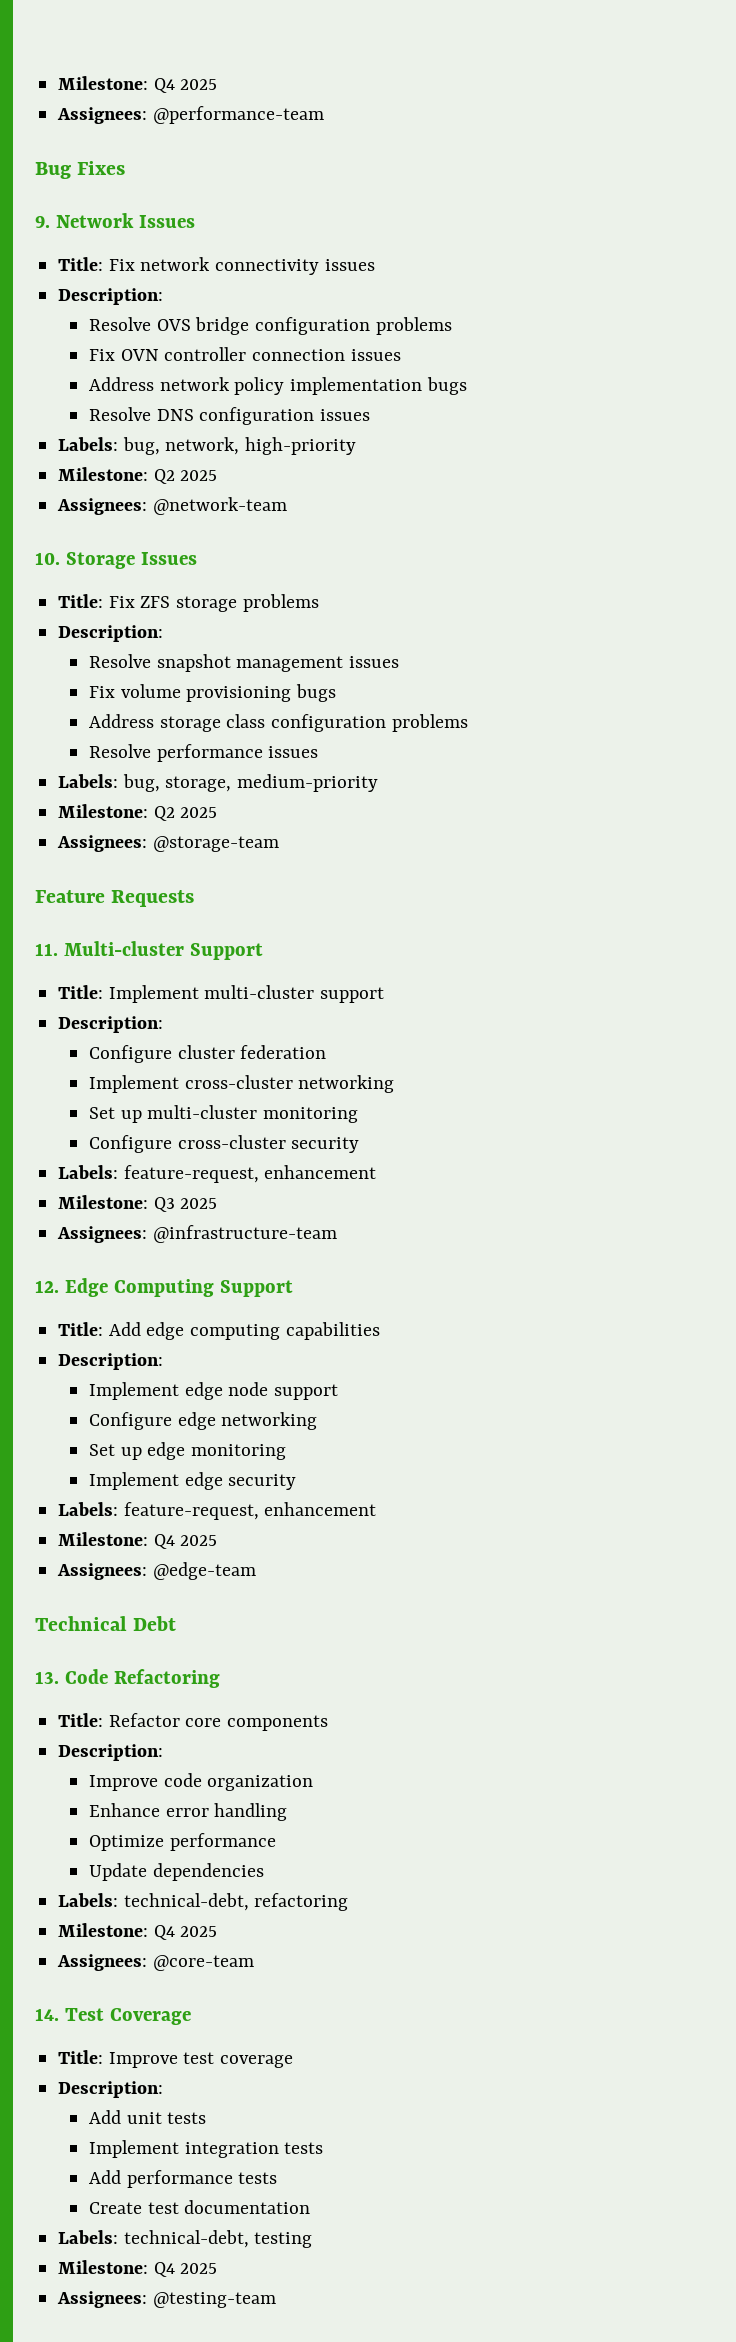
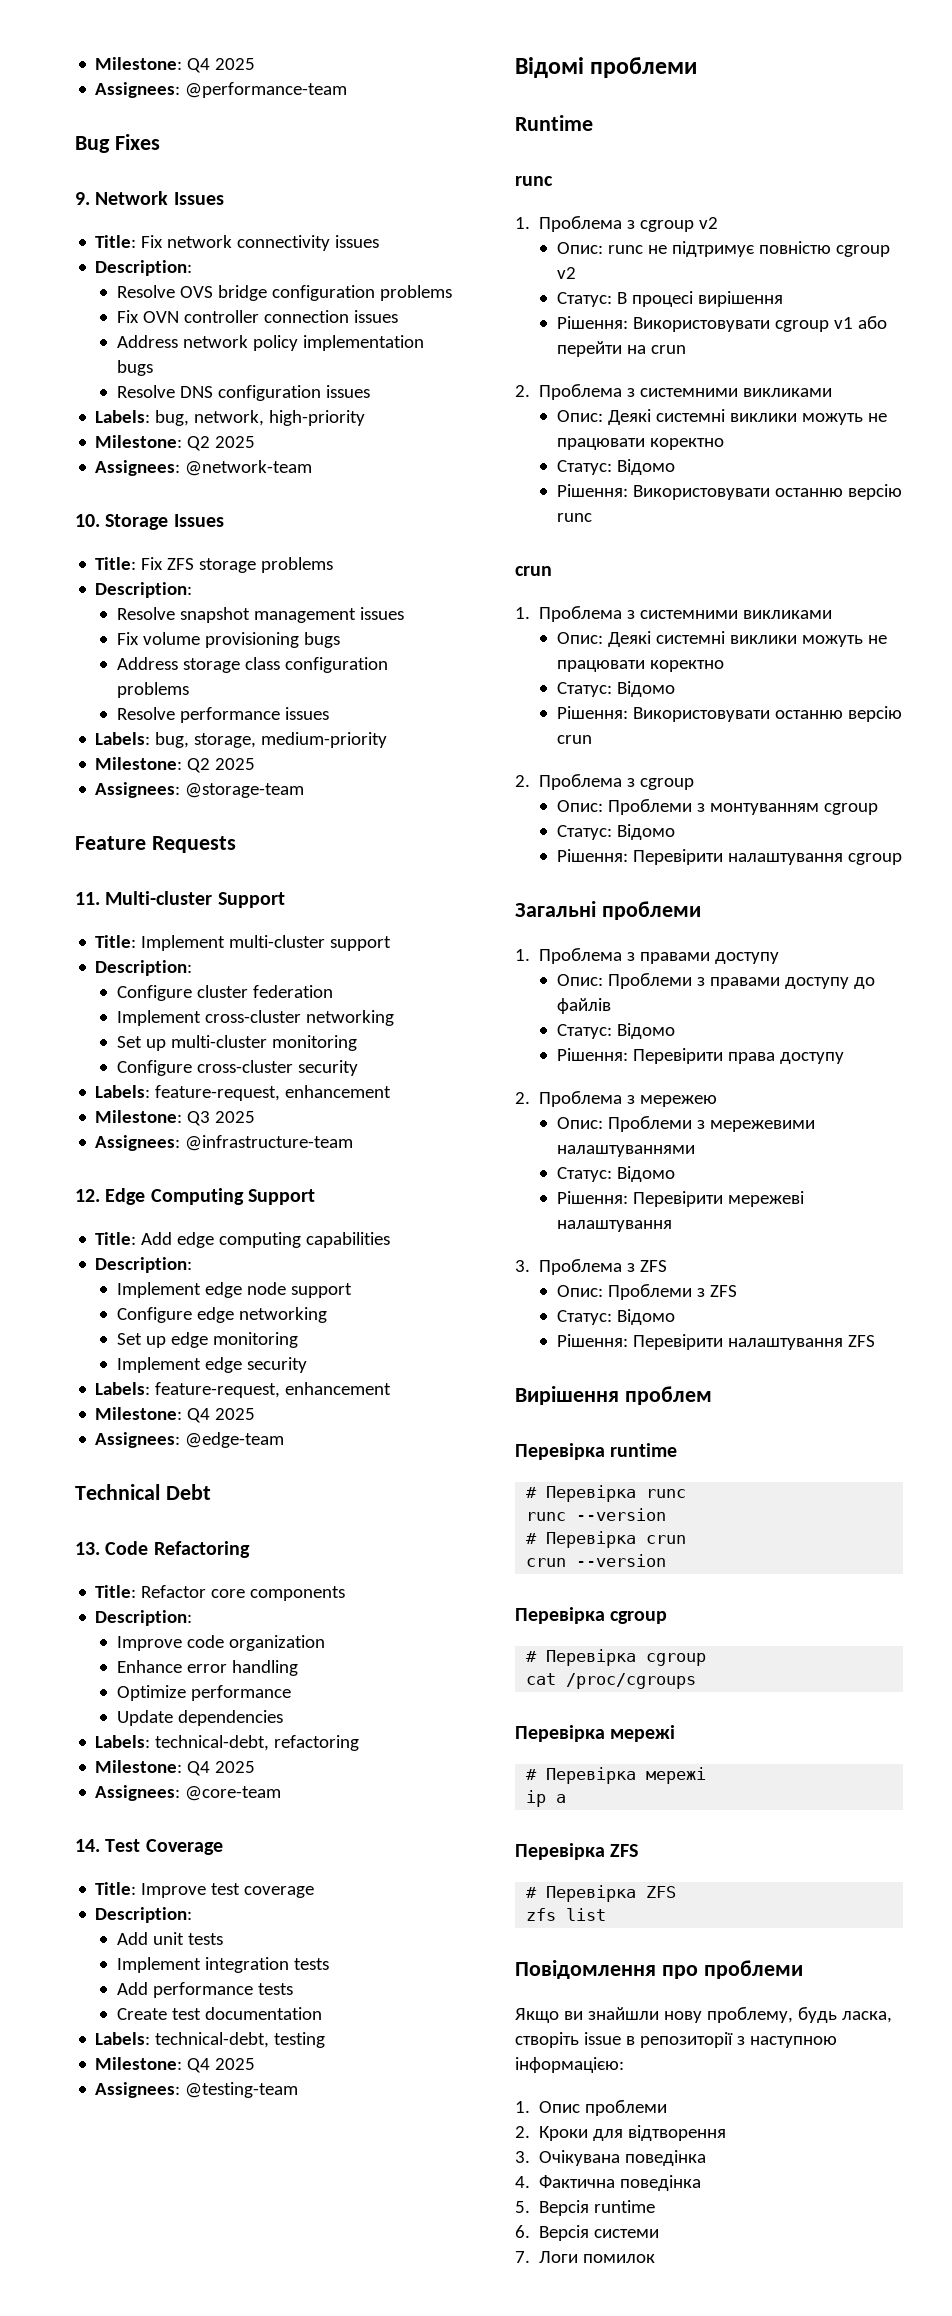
(276, 2300) none -> [515,57,698,78] [515,115,593,131] [515,176,553,186] [515,216,719,232] [557,241,891,257] [557,267,577,279] [557,291,784,307] [557,316,888,332] [557,341,687,357] [515,384,833,400] [557,409,888,425] [557,438,725,450] [557,459,676,475] [557,484,903,500] [557,513,593,522] [515,566,552,576] [515,606,833,622] [557,631,888,647] [557,660,725,672] [557,681,676,697] [557,706,903,722] [557,735,593,744] [515,774,695,790] [557,799,879,815] [557,824,676,840] [557,849,903,865] [515,901,701,920] [515,948,780,964] [557,973,876,989] [557,998,612,1014] [557,1023,676,1039] [557,1048,845,1064] [515,1091,718,1107] [557,1116,816,1132] [557,1145,696,1157] [557,1166,676,1182] [557,1191,805,1207] [557,1220,673,1232] [515,1259,668,1275] [557,1284,738,1300] [557,1309,676,1325] [557,1334,876,1350] [515,1386,712,1405] [515,1443,678,1460] [526,1485,687,1502] [526,1508,667,1521] [526,1531,687,1548] [526,1554,667,1567] [515,1607,668,1624] [526,1649,707,1666] [526,1673,697,1689] [515,1725,676,1742] [526,1767,707,1784] [526,1790,567,1807] [515,1843,639,1860] [526,1885,677,1902] [526,1908,607,1921] [515,1960,803,1979] [515,2007,892,2023] [515,2032,837,2048] [515,2057,624,2073] [515,2100,668,2116] [515,2125,727,2141] [515,2150,707,2166] [515,2175,702,2191] [515,2200,656,2216] [515,2225,660,2241] [515,2251,656,2263] // Відомі проблеми // Runtime // runc // 1. Проблема з cgroup v2 // Опис: runc не підтримує повністю cgroup v2 // Статус: В процесі вирішення // Рішення: Використовувати cgroup v1 або перейти на crun // 2. Проблема з системними викликами // Опис: Деякі системні виклики можуть не працювати коректно // Статус: Відомо // Рішення: Використовувати останню версію runc // crun // 1. Проблема з системними викликами // Опис: Деякі системні виклики можуть не працювати коректно // Статус: Відомо // Рішення: Використовувати останню версію crun // 2. Проблема з cgroup // Опис: Проблеми з монтуванням cgroup // Статус: Відомо // Рішення: Перевірити налаштування cgroup // Загальні проблеми // 1. Проблема з правами доступу // Опис: Проблеми з правами доступу до файлів // Статус: Відомо // Рішення: Перевірити права доступу // 2. Проблема з мережею // Опис: Проблеми з мережевими налаштуваннями // Статус: Відомо // Рішення: Перевірити мережеві налаштування // 3. Проблема з ZFS // Опис: Проблеми з ZFS // Статус: Відомо // Рішення: Перевірити налаштування ZFS // Вирішення проблем // Перевірка runtime // # Перевірка runc // runc --version // # Перевірка crun // crun --version // Перевірка cgroup // # Перевірка cgroup // cat /proc/cgroups // Перевірка мережі // # Перевірка мережі // ip a // Перевірка ZFS // # Перевірка ZFS // zfs list // Повідомлення про проблеми // Якщо ви знайшли нову проблему, будь ласка, створіть issue в репозиторії з наступною інформацією: // 1. Опис проблеми // 2. Кроки для відтворення // 3. Очікувана поведінка // 4. Фактична поведінка // 5. Версія runtime // 6. Версія системи // 7. Логи помилок

